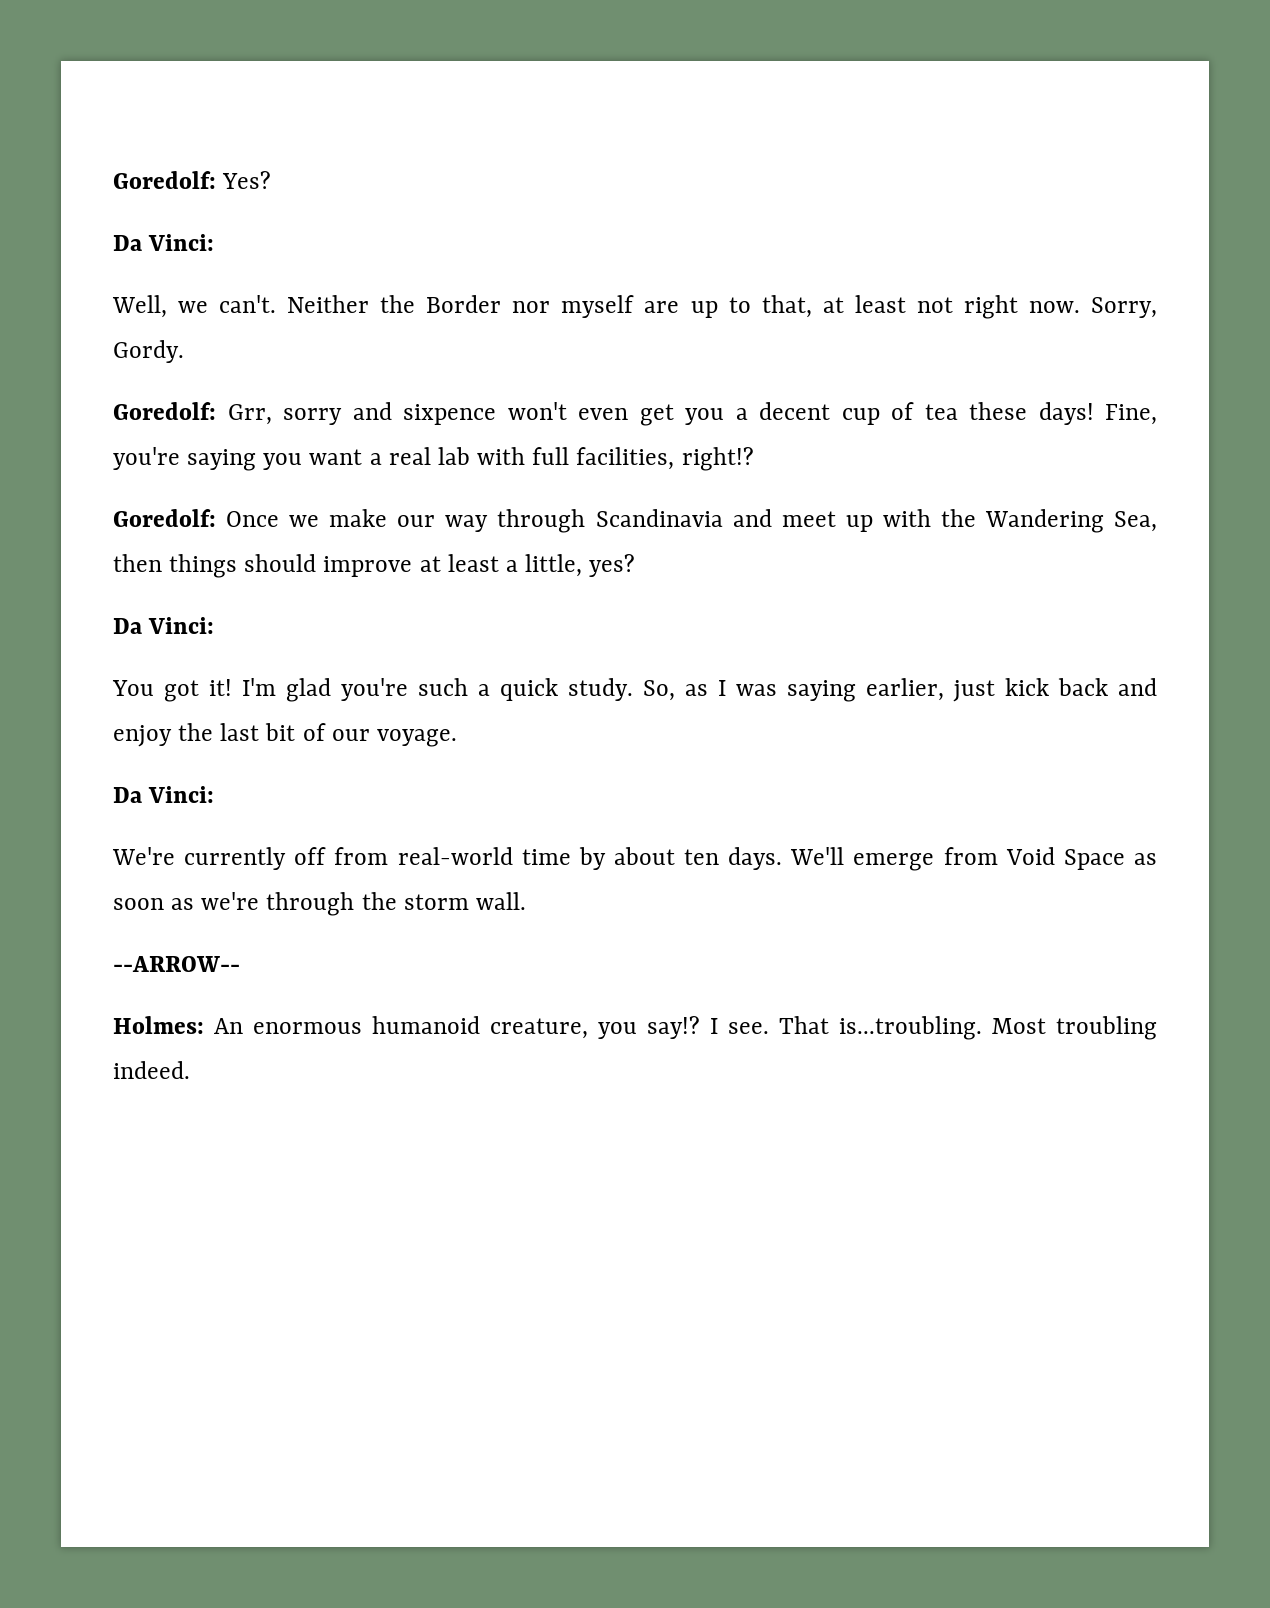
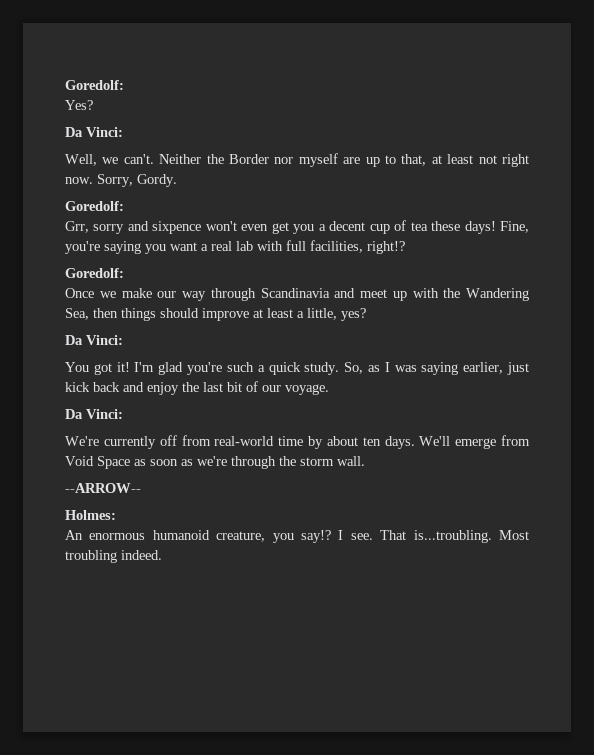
[113,171,216,189] Goredolf: -> [65,80,124,90] Goredolf: //
(216, 411) none -> (124, 206) //
(216, 518) none -> (124, 273) //
(204, 1025) none -> (116, 515) //

